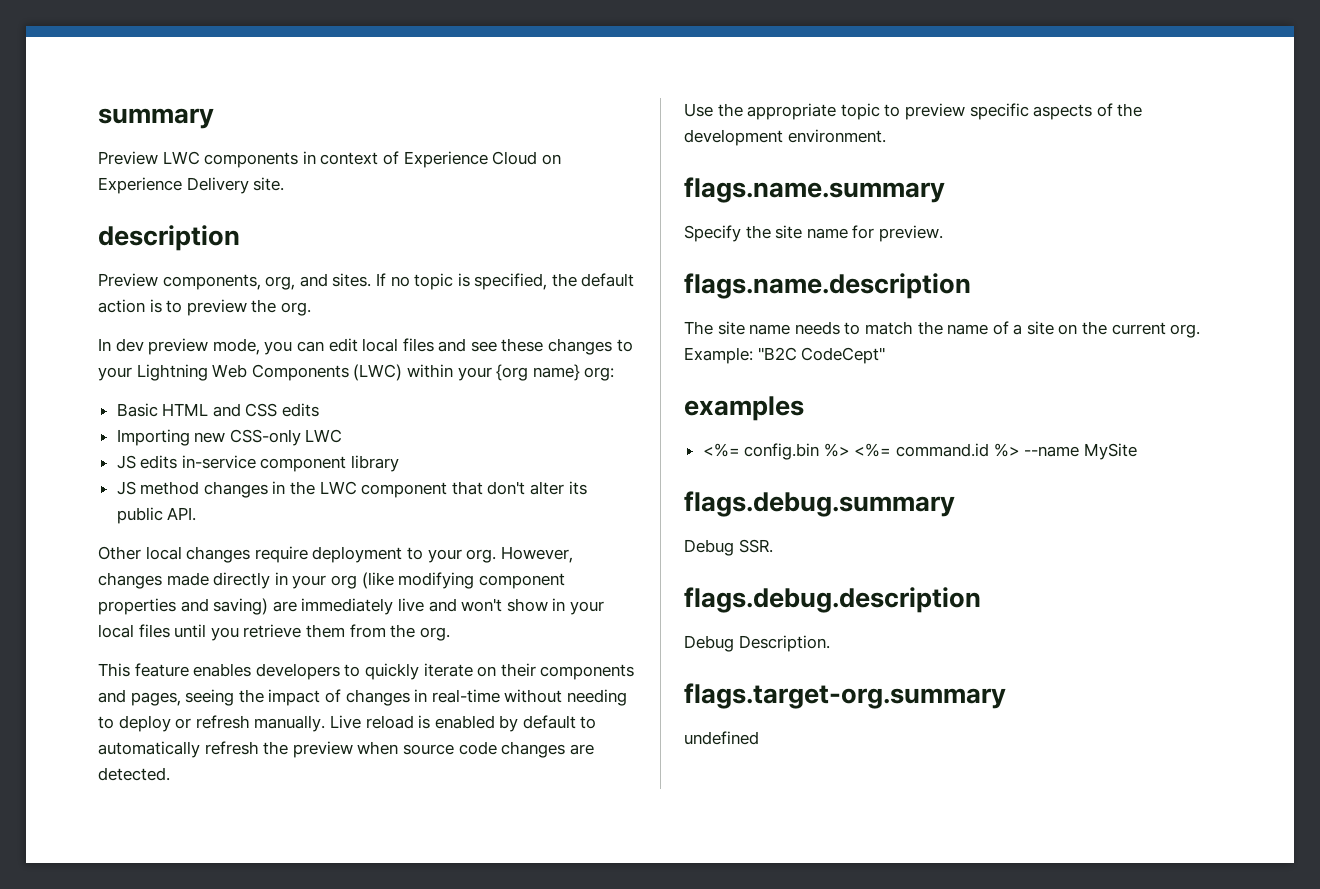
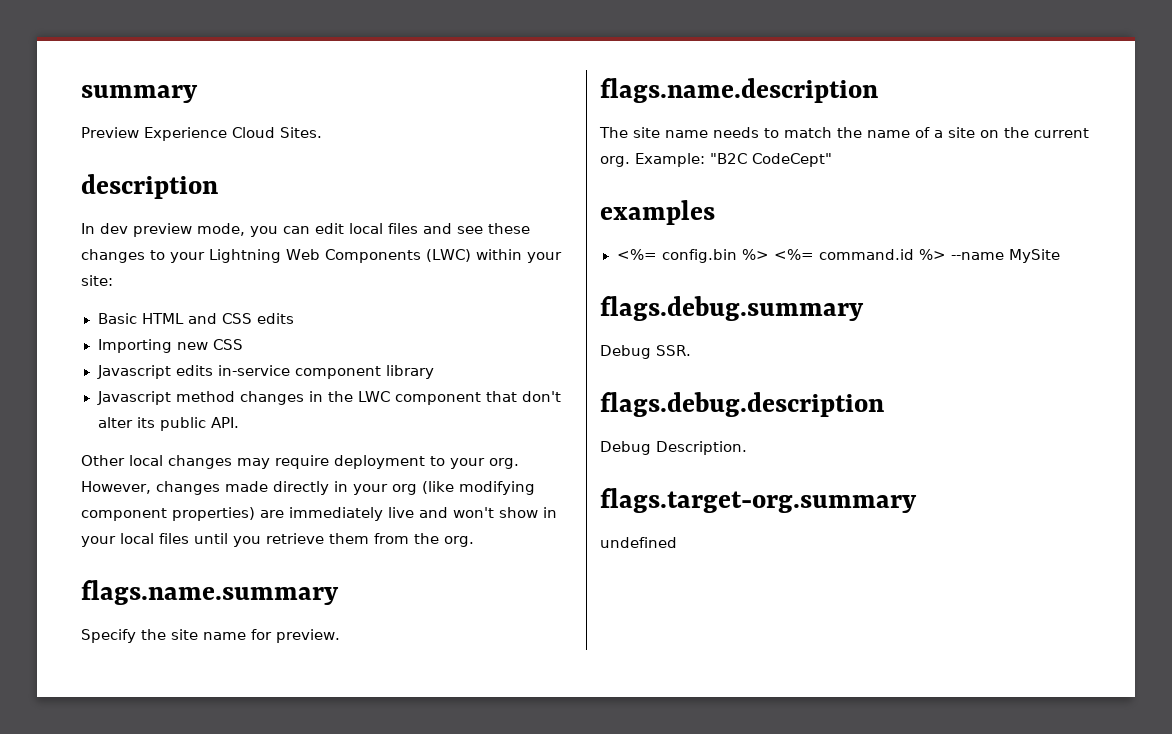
[162,151,561,168] [98,177,285,194] [98,225,240,251] [98,273,635,290] [98,299,311,316] LWC components in context of Experience Cloud on Experience Delivery site. // description // Preview components, org, and sites. If no topic is specified, the default action is to preview the org. -> [144,127,322,141] [81,174,218,199] Experience Cloud Sites. // description
[496,364,615,381] {org name} org: -> [81,275,113,286] site:
[229,429,343,446] [116,455,136,469] CSS-only LWC // JS -> [212,339,243,350] [96,365,171,379] CSS // Javascript
[116,481,136,495] JS -> [96,391,171,405] Javascript
(251, 554) none -> [237,458,270,469] may
[98,598,269,615] properties and saving) -> [172,507,255,521] properties)
[98,663,635,680] [98,689,627,706] [98,715,597,732] [98,741,594,758] [98,767,170,781] [684,103,1143,120] [684,129,886,146] // This feature enables developers to quickly iterate on their components and pages, seeing the impact of changes in real-time without needing to deploy or refresh manually. Live reload is enabled by default to automatically refresh the preview when source code changes are detected. // Use the appropriate topic to preview specific aspects of the development environment. -> (474, 541) none

